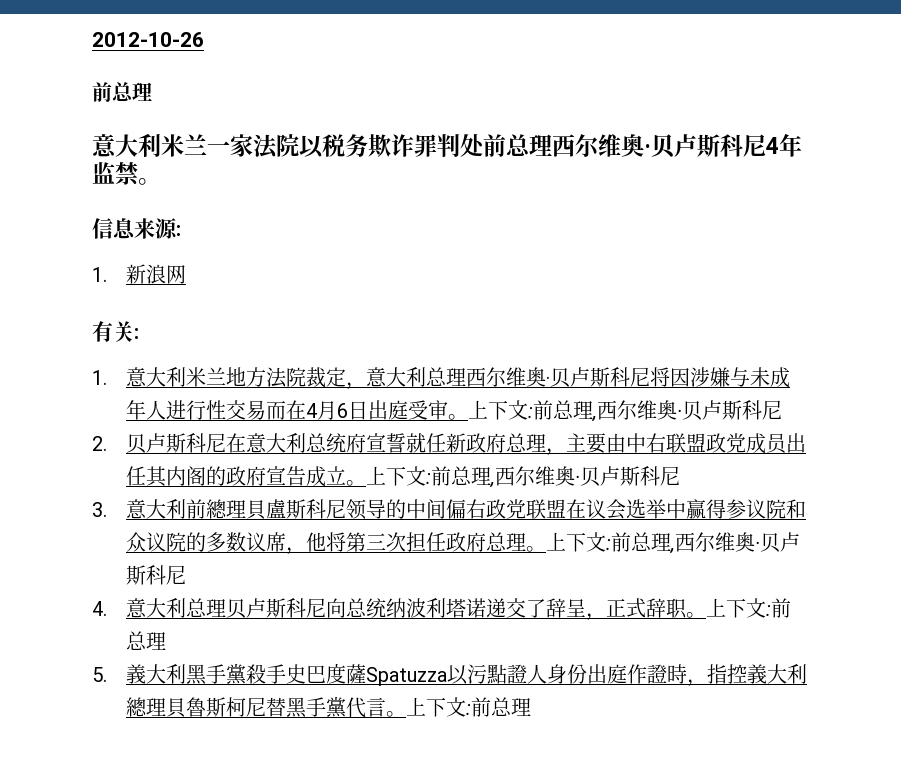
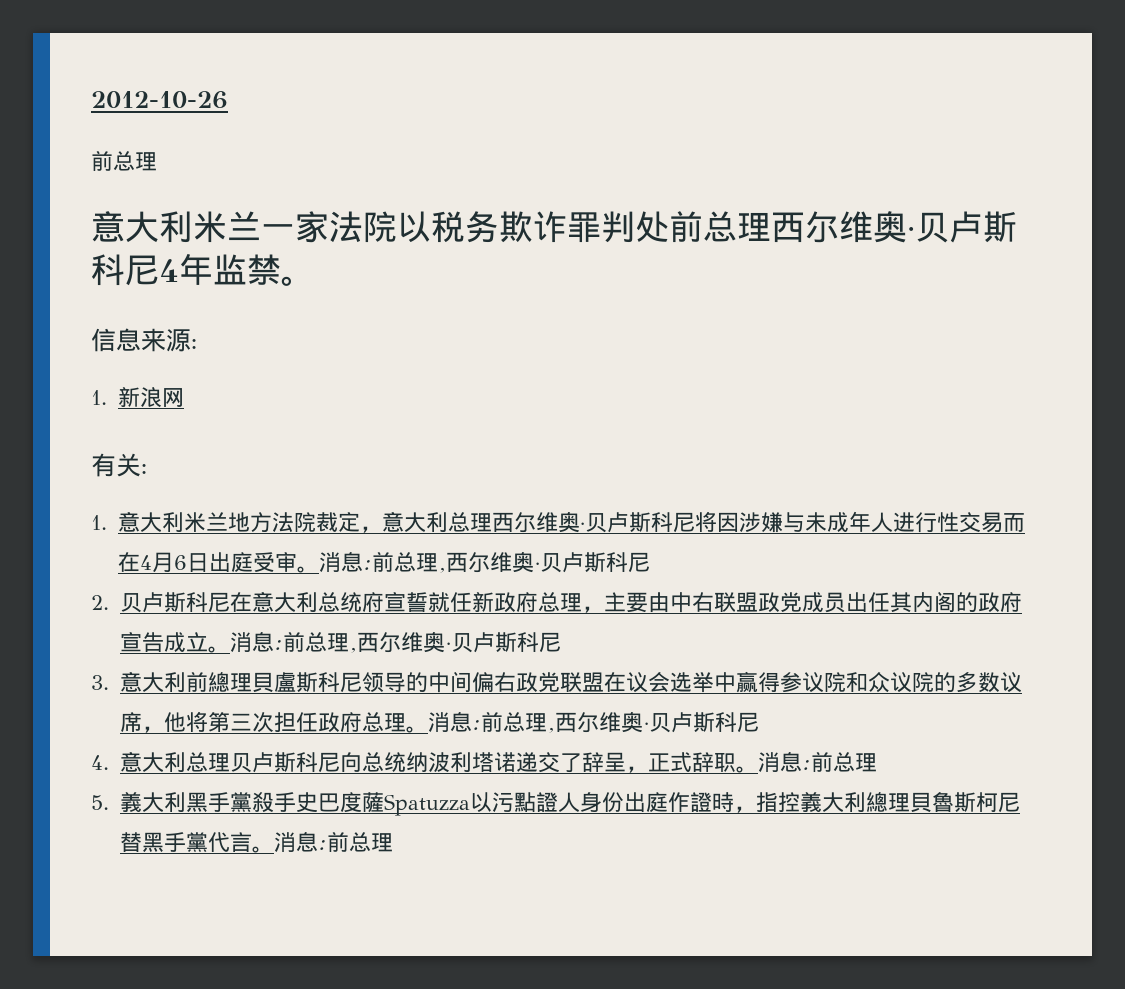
[467,400,528,420] 上下文 -> [319,551,364,572] 消息
[365,466,426,486] 上下文 -> [229,631,274,652] 消息
[545,532,606,552] 上下文 -> [427,711,472,732] 消息
[705,598,766,618] 上下文 -> [757,751,802,772] 消息
[405,697,466,717] 上下文 -> [273,831,318,852] 消息

